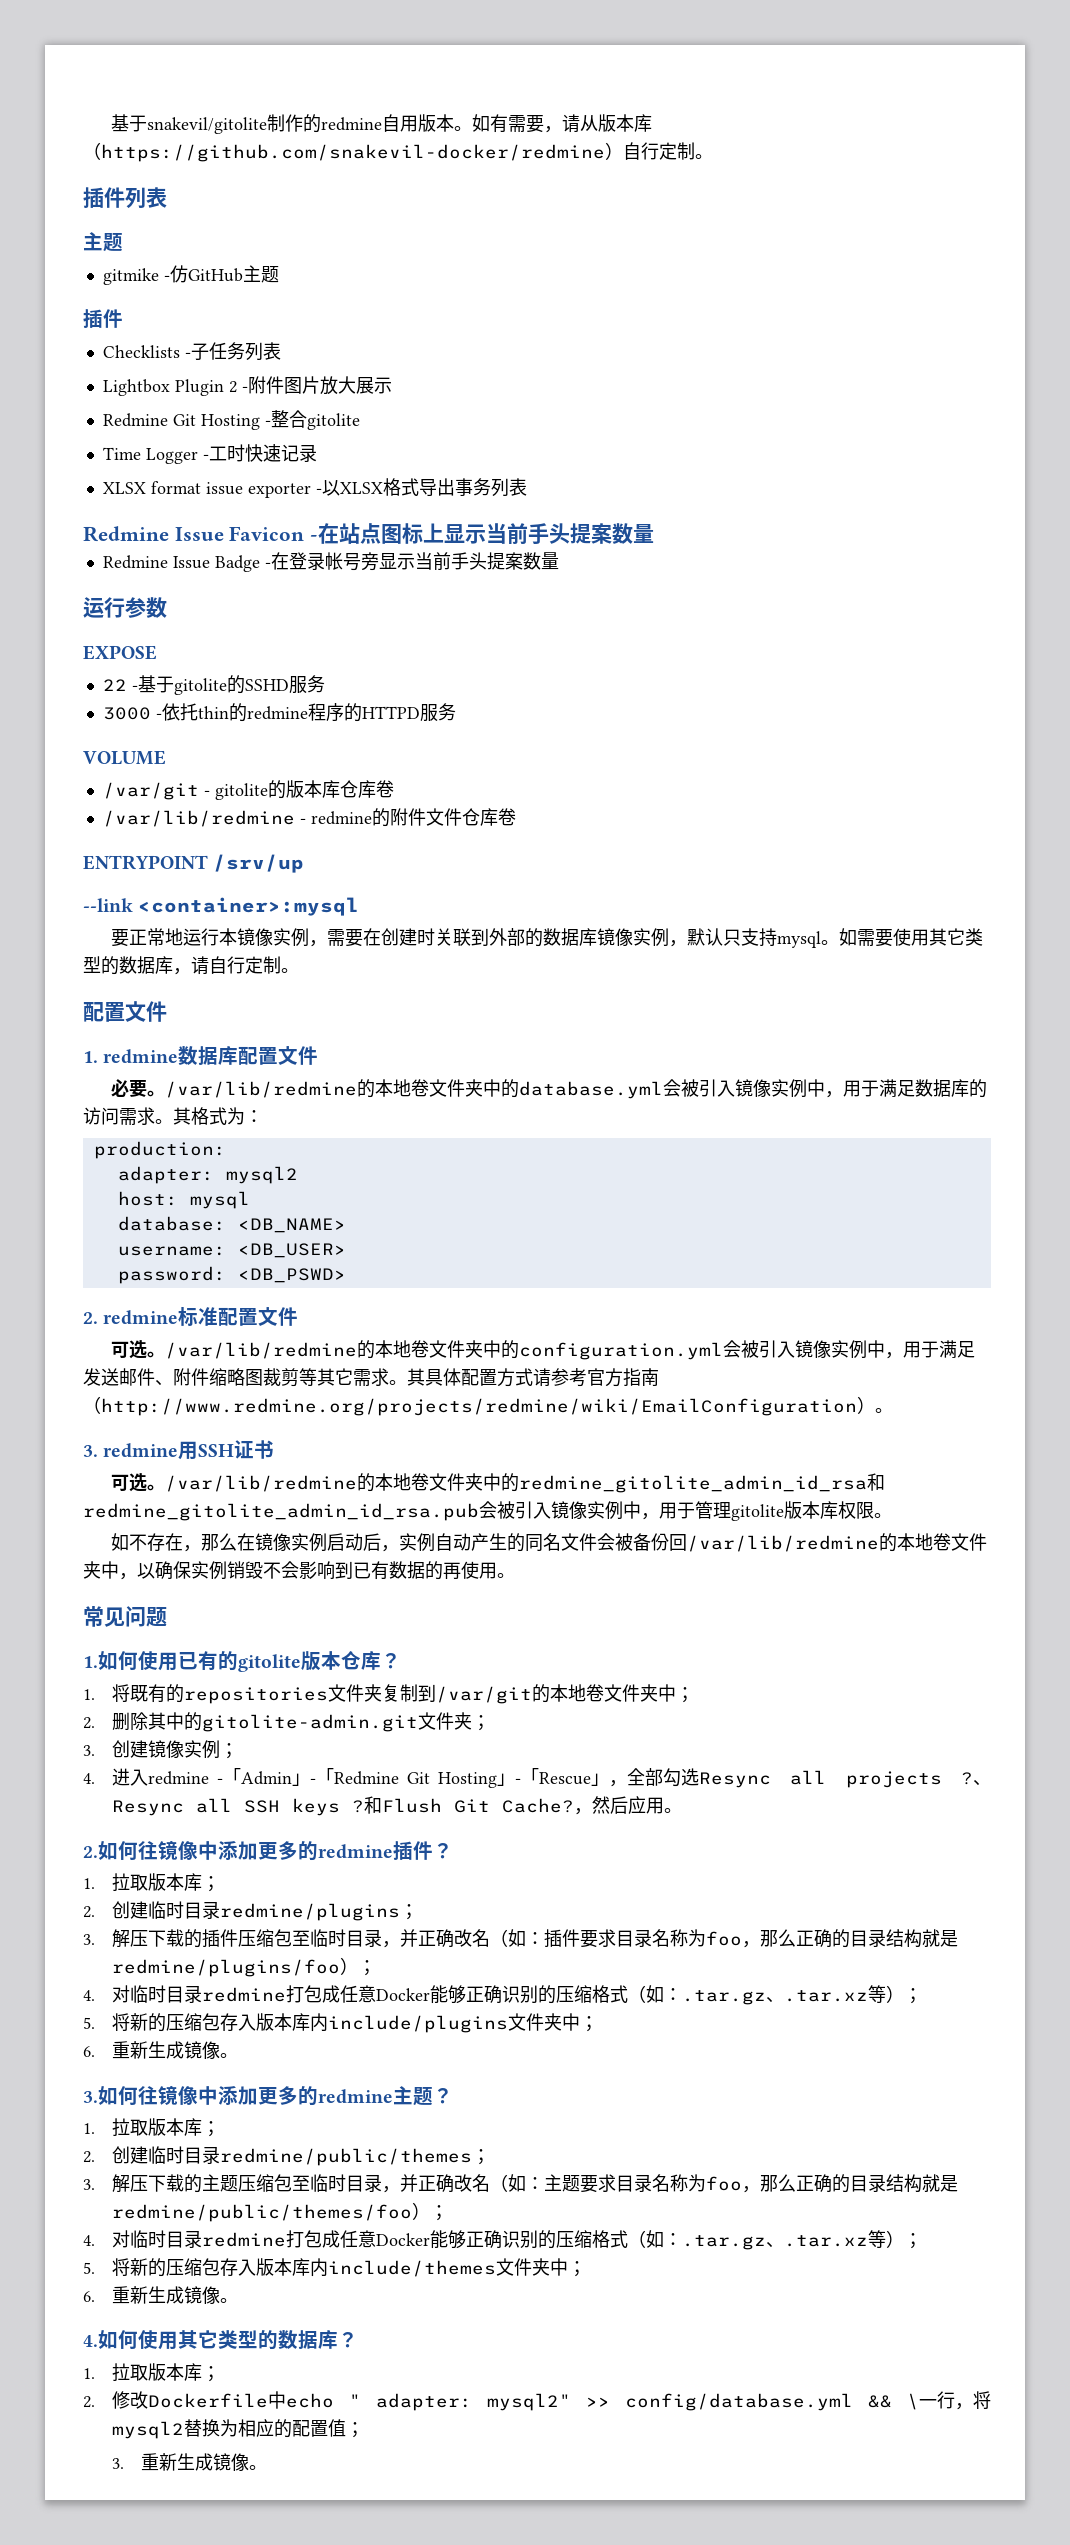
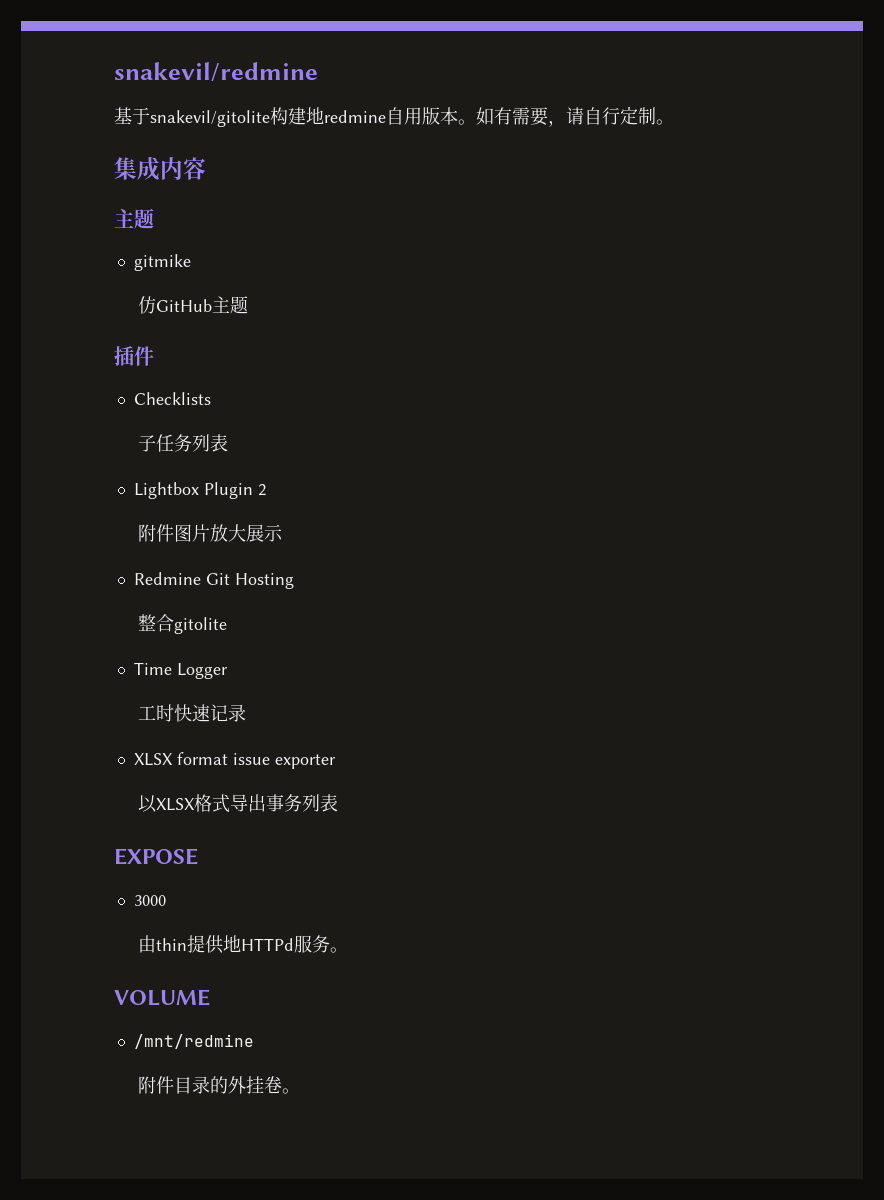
(111, 123) none -> [114,62,318,81] snakevil/redmine //
[267,114,322,133] 制作的 -> [270,107,324,125] 构建地
[580,114,653,132] [83,142,713,162] [83,187,167,209] 从版本库（https://github.com/snakevil-docker/redmine）自行定制。 // 插件列表 -> [584,106,674,125] [114,157,206,181] 自行定制。 // 集成内容
[163,275,170,281] - -> (191, 262) //
[184,352,191,358] - -> (211, 398) //
[241,386,248,392] - -> (266, 490) //
[264,420,271,426] - -> (294, 581) //
[202,454,209,460] - -> (228, 671) //
[315,488,322,494] - -> (336, 761) //
[83,523,655,545] [102,552,559,572] [83,597,167,618] [83,645,157,660] [102,675,325,695] [102,703,456,722] [83,750,166,765] [102,780,394,800] [102,808,516,827] [83,854,305,873] [83,897,360,916] [111,928,984,948] [83,956,299,975] [83,1001,167,1022] [83,1046,319,1065] [111,1079,988,1099] [83,1107,263,1125] [93,1141,226,1159] [117,1166,298,1184] [117,1191,250,1209] [117,1216,346,1233] [117,1243,346,1258] [117,1266,346,1284] [83,1307,299,1326] [111,1340,976,1360] [83,1368,659,1387] [83,1396,893,1416] [83,1440,275,1460] [111,1473,886,1493] [83,1501,892,1521] [111,1533,988,1552] [83,1561,515,1580] [83,1606,167,1627] [83,1651,401,1672] [83,1684,694,1704] [83,1712,490,1732] [83,1740,238,1759] [83,1768,991,1788] [111,1796,682,1816] [83,1840,453,1861] [83,1873,220,1892] [83,1901,418,1921] [83,1929,958,1948] [111,1957,376,1977] [83,1985,922,2005] [83,2013,598,2033] [83,2041,238,2059] [83,2085,453,2106] [83,2118,220,2137] [83,2146,490,2166] [83,2174,958,2193] [111,2202,448,2222] [83,2230,922,2250] [83,2258,586,2277] [83,2286,238,2304] [83,2330,358,2350] [83,2363,220,2382] [83,2391,991,2411] [111,2419,364,2439] [111,2453,249,2471] Redmine Issue Favicon -在站点图标上显示当前手头提案数量 // Redmine Issue Badge -在登录帐号旁显示当前手头提案数量 // 运行参数 // EXPOSE // 22 -基于gitolite的SSHD服务 // 3000 -依托thin的redmine程序的HTTPD服务 // VOLUME // /var/git - gitolite的版本库仓库卷 // /var/lib/redmine - redmine的附件文件仓库卷 // ENTRYPOINT /srv/up // --link <container>:mysql // 要正常地运行本镜像实例，需要在创建时关联到外部的数据库镜像实例，默认只支持mysql。如需要使用其它类型的数据库，请自行定制。 // 配置文件 // 1. redmine数据库配置文件 // 必要。/var/lib/redmine的本地卷文件夹中的database.yml会被引入镜像实例中，用于满足数据库的访问需求。其格式为： // production: // adapter: mysql2 // host: mysql // database: <DB_NAME> // username: <DB_USER> // password: <DB_PSWD> // 2. redmine标准配置文件 // 可选。/var/lib/redmine的本地卷文件夹中的configuration.yml会被引入镜像实例中，用于满足发送邮件、附件缩略图裁剪等其它需求。其具体配置方式请参考官方指南（http://www.redmine.org/projects/redmine/wiki/EmailConfiguration）。 // 3. redmine用SSH证书 // 可选。/var/lib/redmine的本地卷文件夹中的redmine_gitolite_admin_id_rsa和redmine_gitolite_admin_id_rsa.pub会被引入镜像实例中，用于管理gitolite版本库权限。 // 如不存在，那么在镜像实例启动后，实例自动产生的同名文件会被备份回/var/lib/redmine的本地卷文件夹中，以确保实例销毁不会影响到已有数据的再使用。 // 常见问题 // 1.如何使用已有的gitolite版本仓库？ // 1.将既有的repositories文件夹复制到/var/git的本地卷文件夹中； // 2.删除其中的gitolite-admin.git文件夹； // 3.创建镜像实例； // 4.进入redmine -「Admin」-「Redmine Git Hosting」-「Rescue」，全部勾选Resync all projects ?、Resync all SSH keys ?和Flush Git Cache?，然后应用。 // 2.如何往镜像中添加更多的redmine插件？ // 1.拉取版本库； // 2.创建临时目录redmine/plugins； // 3.解压下载的插件压缩包至临时目录，并正确改名（如：插件要求目录名称为foo，那么正确的目录结构就是redmine/plugins/foo）； // 4.对临时目录redmine打包成任意Docker能够正确识别的压缩格式（如：.tar.gz、.tar.xz等）； // 5.将新的压缩包存入版本库内include/plugins文件夹中； // 6.重新生成镜像。 // 3.如何往镜像中添加更多的redmine主题？ // 1.拉取版本库； // 2.创建临时目录redmine/public/themes； // 3.解压下载的主题压缩包至临时目录，并正确改名（如：主题要求目录名称为foo，那么正确的目录结构就是redmine/public/themes/foo）； // 4.对临时目录redmine打包成任意Docker能够正确识别的压缩格式（如：.tar.gz、.tar.xz等）； // 5.将新的压缩包存入版本库内include/themes文件夹中； // 6.重新生成镜像。 // 4.如何使用其它类型的数据库？ // 1.拉取版本库； // 2.修改Dockerfile中echo " adapter: mysql2" >> config/database.yml && \一行，将mysql2替换为相应的配置值； // 3.重新生成镜像 -> [114,848,198,865] [133,895,166,906] [137,935,348,954] [114,989,210,1006] [133,1034,254,1049] [137,1076,282,1094] EXPOSE // 3000 // 由thin提供地HTTPd服务。 // VOLUME // /mnt/redmine // 附件目录的外挂卷

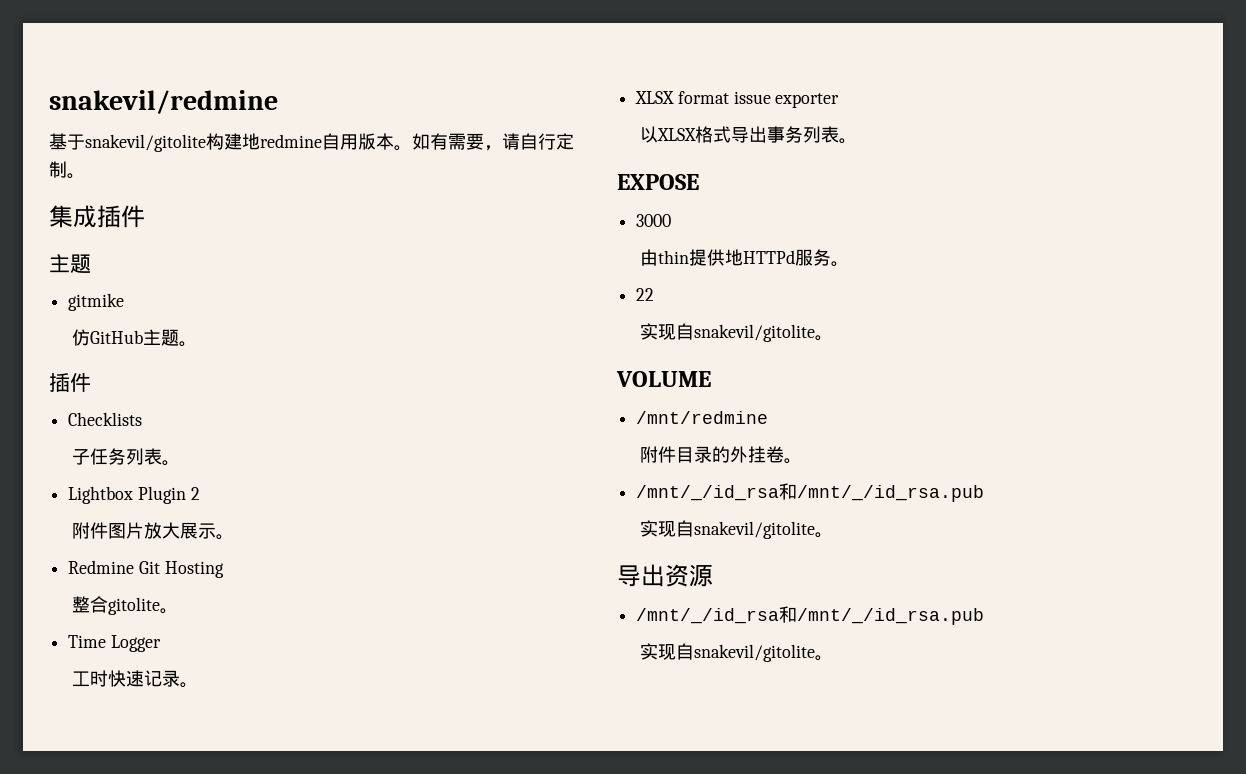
[160,157,206,180] 内容 -> [97,205,145,228] 插件
(248, 305) none -> [178,341,197,347] 。
(228, 443) none -> [161,460,180,466] 。
(283, 533) none -> [215,534,234,540] 。
(227, 625) none -> [159,608,178,614] 。
(246, 713) none -> [179,682,198,688] 。
(338, 803) none -> [838,138,857,144] 。
(348, 950) none -> [636,288,655,301] [639,323,833,342] // 22 // 实现自snakevil/gitolite。
(300, 1091) none -> [636,483,985,502] [639,520,833,539] [617,564,713,587] [636,606,985,625] [639,643,833,662] // /mnt/_/id_rsa和/mnt/_/id_rsa.pub // 实现自snakevil/gitolite。 // 导出资源 // /mnt/_/id_rsa和/mnt/_/id_rsa.pub // 实现自snakevil/gitolite。

